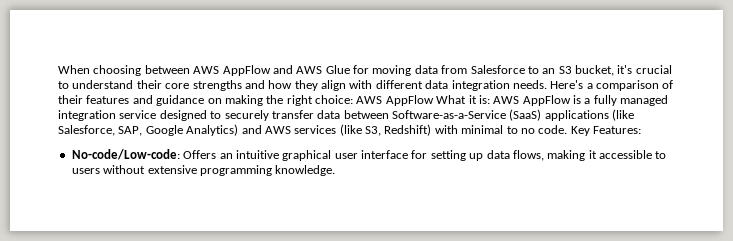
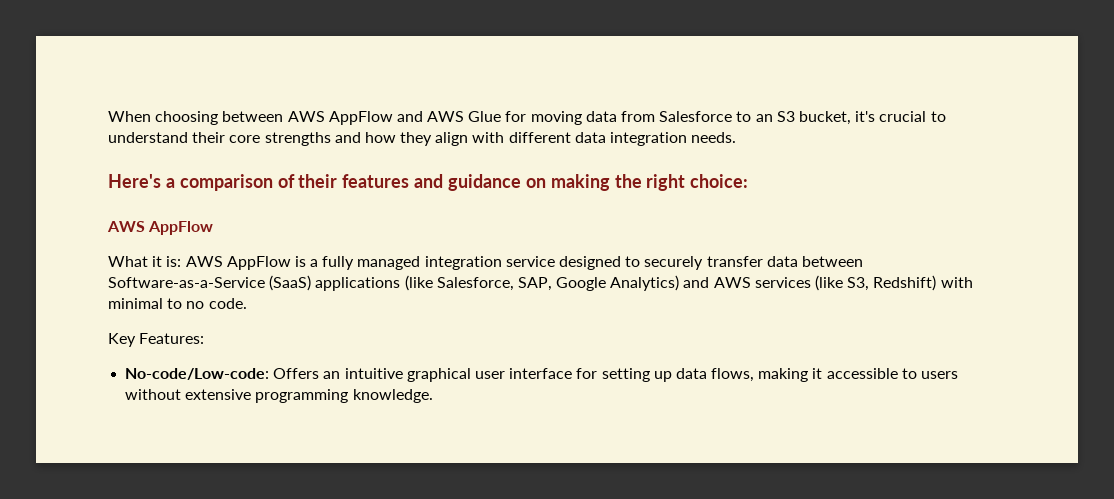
(547, 84) none -> (737, 137) //
[356,95,434,106] AWS AppFlow -> [107,221,214,235] // AWS AppFlow //
(568, 129) none -> (247, 303) //

